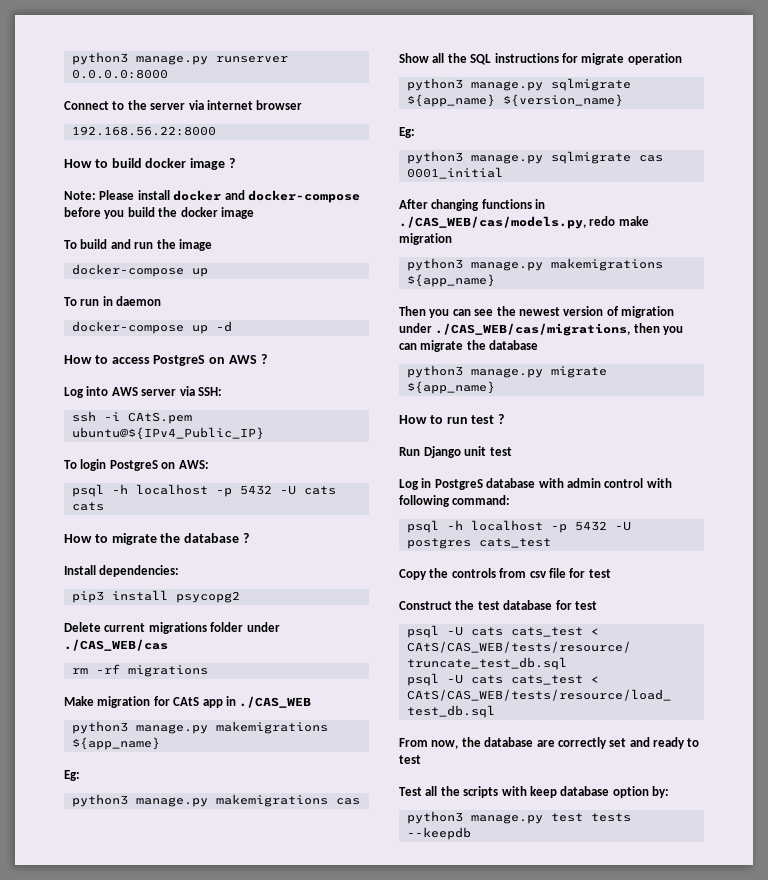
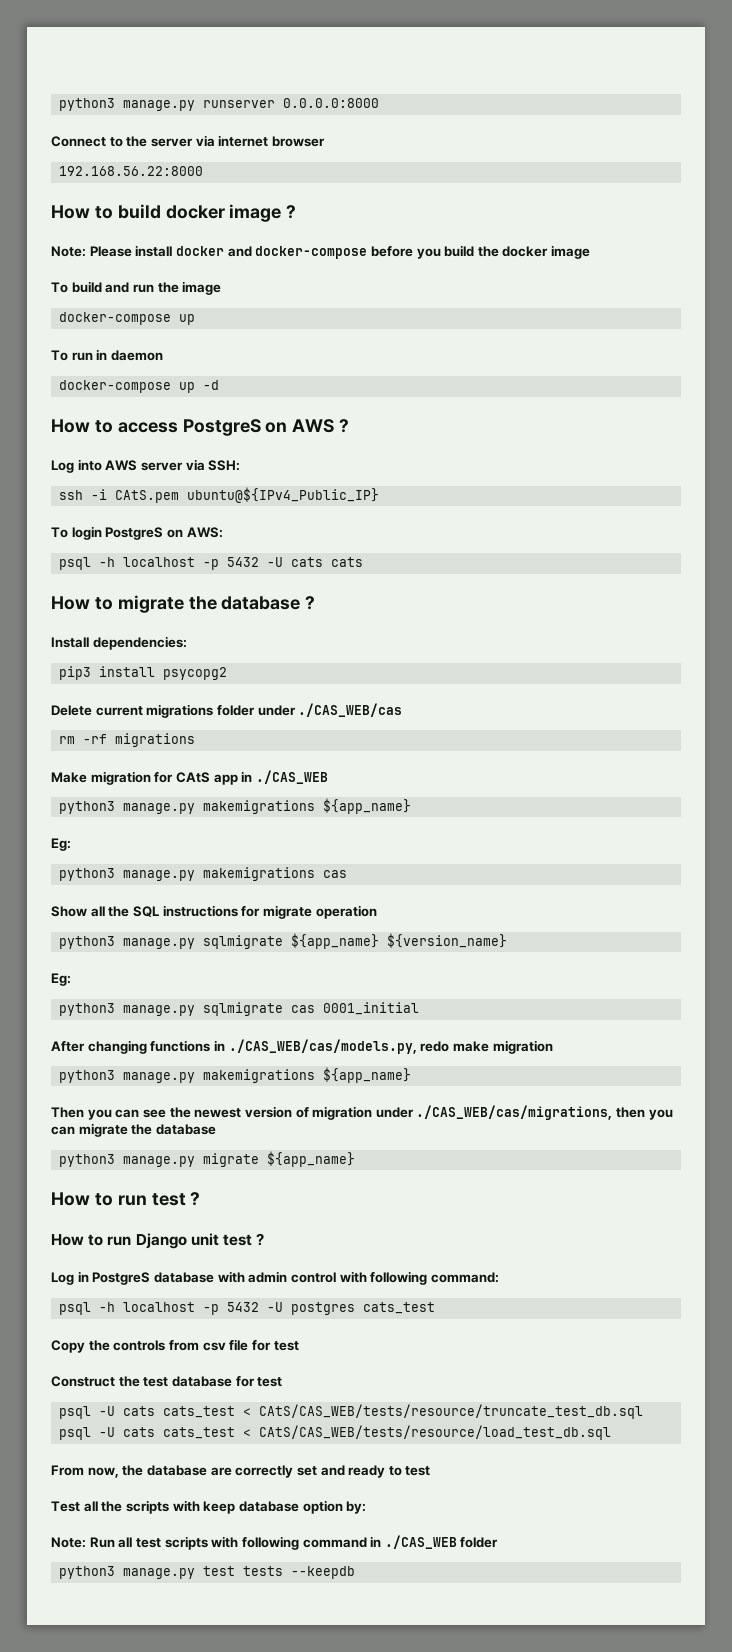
[399,447,420,456] Run -> [51,1234,132,1246] How to run
(512, 451) none -> [256,1233,265,1246] ?
(669, 792) none -> [51,1535,499,1550] // Note: Run all test scripts with following command in ./CAS_WEB folder

